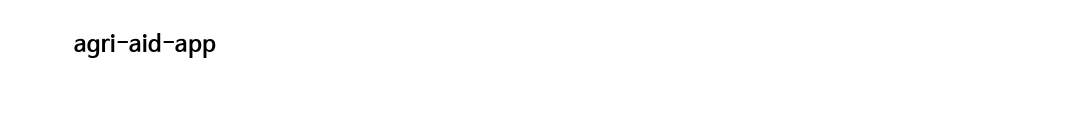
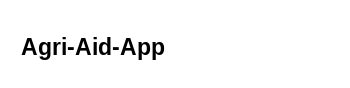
[74,33,216,58] agri-aid-app -> [21,37,165,60] Agri-Aid-App

